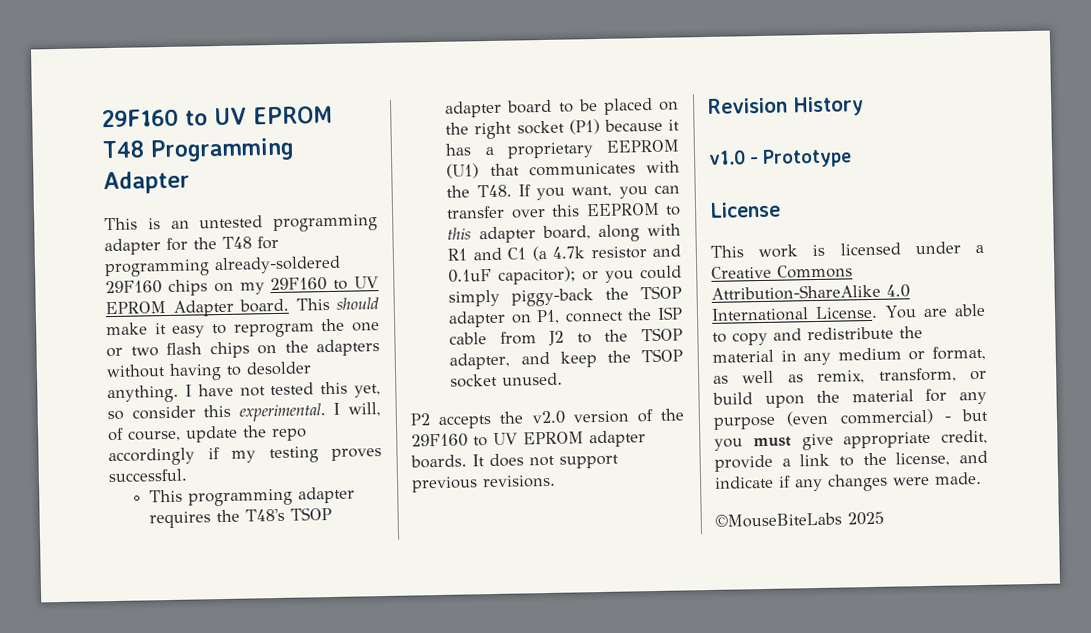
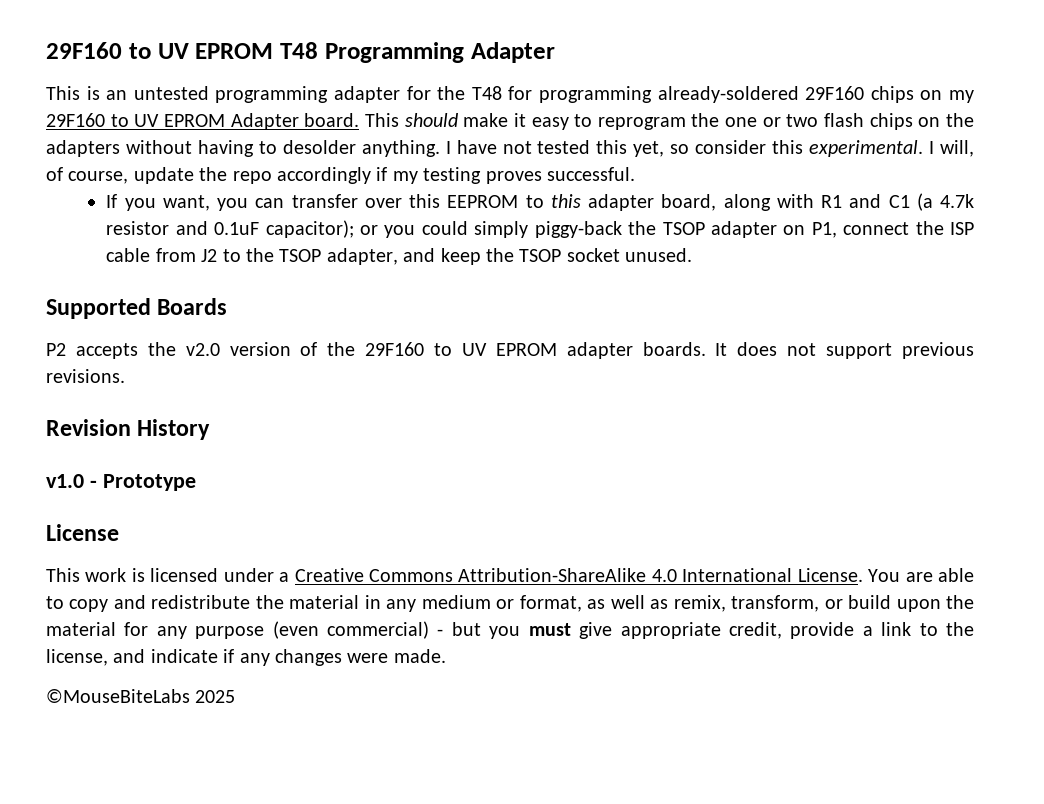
[149,486,356,507] [149,506,333,529] [445,97,679,118] [445,118,680,140] [445,139,679,159] [446,160,680,179] [446,184,512,198] This programming adapter requires the T48's TSOP adapter board to be placed on the right socket (P1) because it has a proprietary EEPROM (U1) that communicates with the T48. -> (635, 174) none
(564, 379) none -> [46,298,228,319] // Supported Boards

